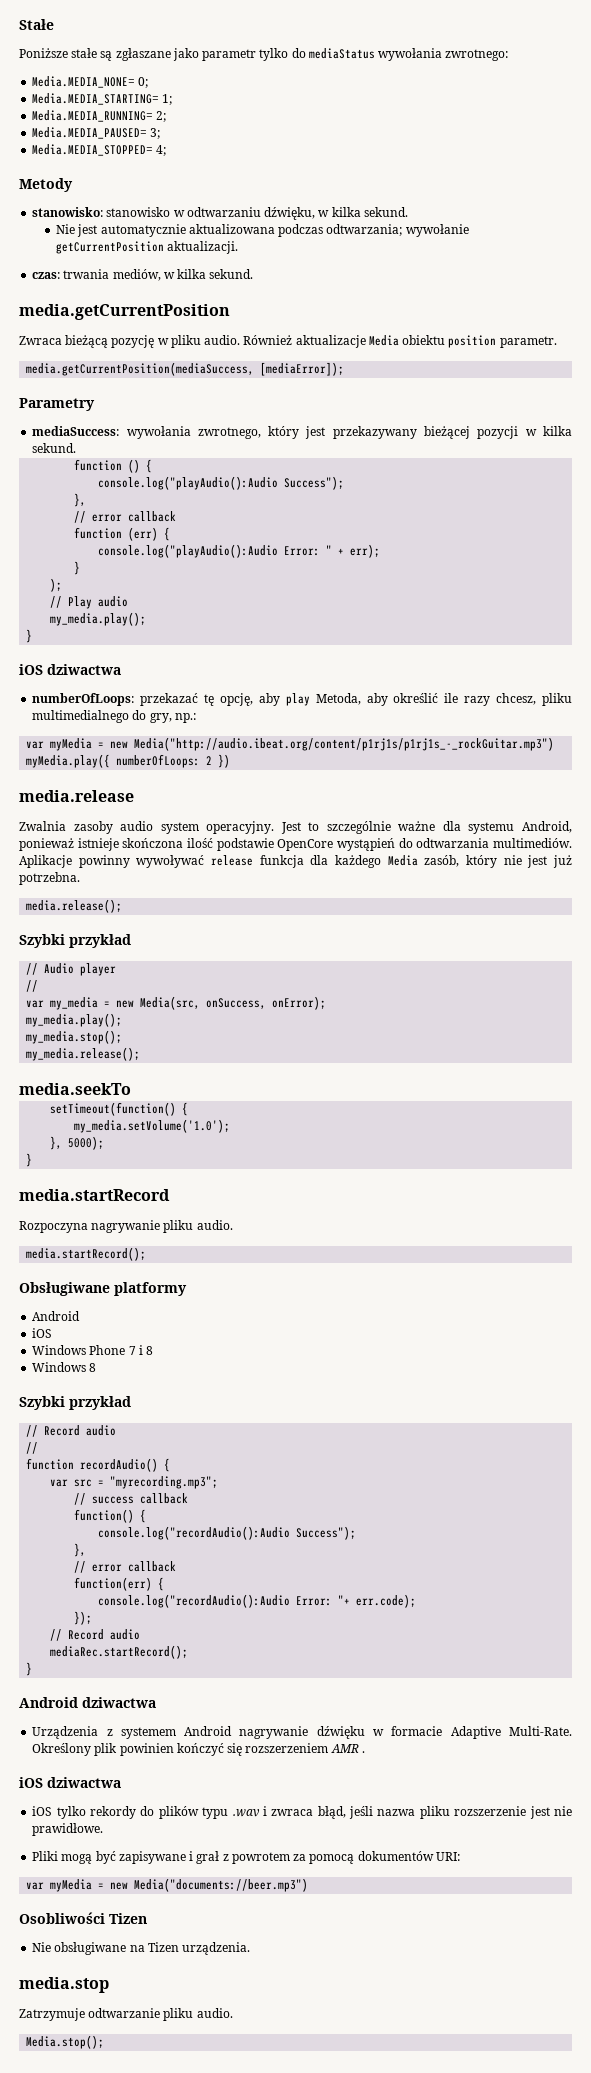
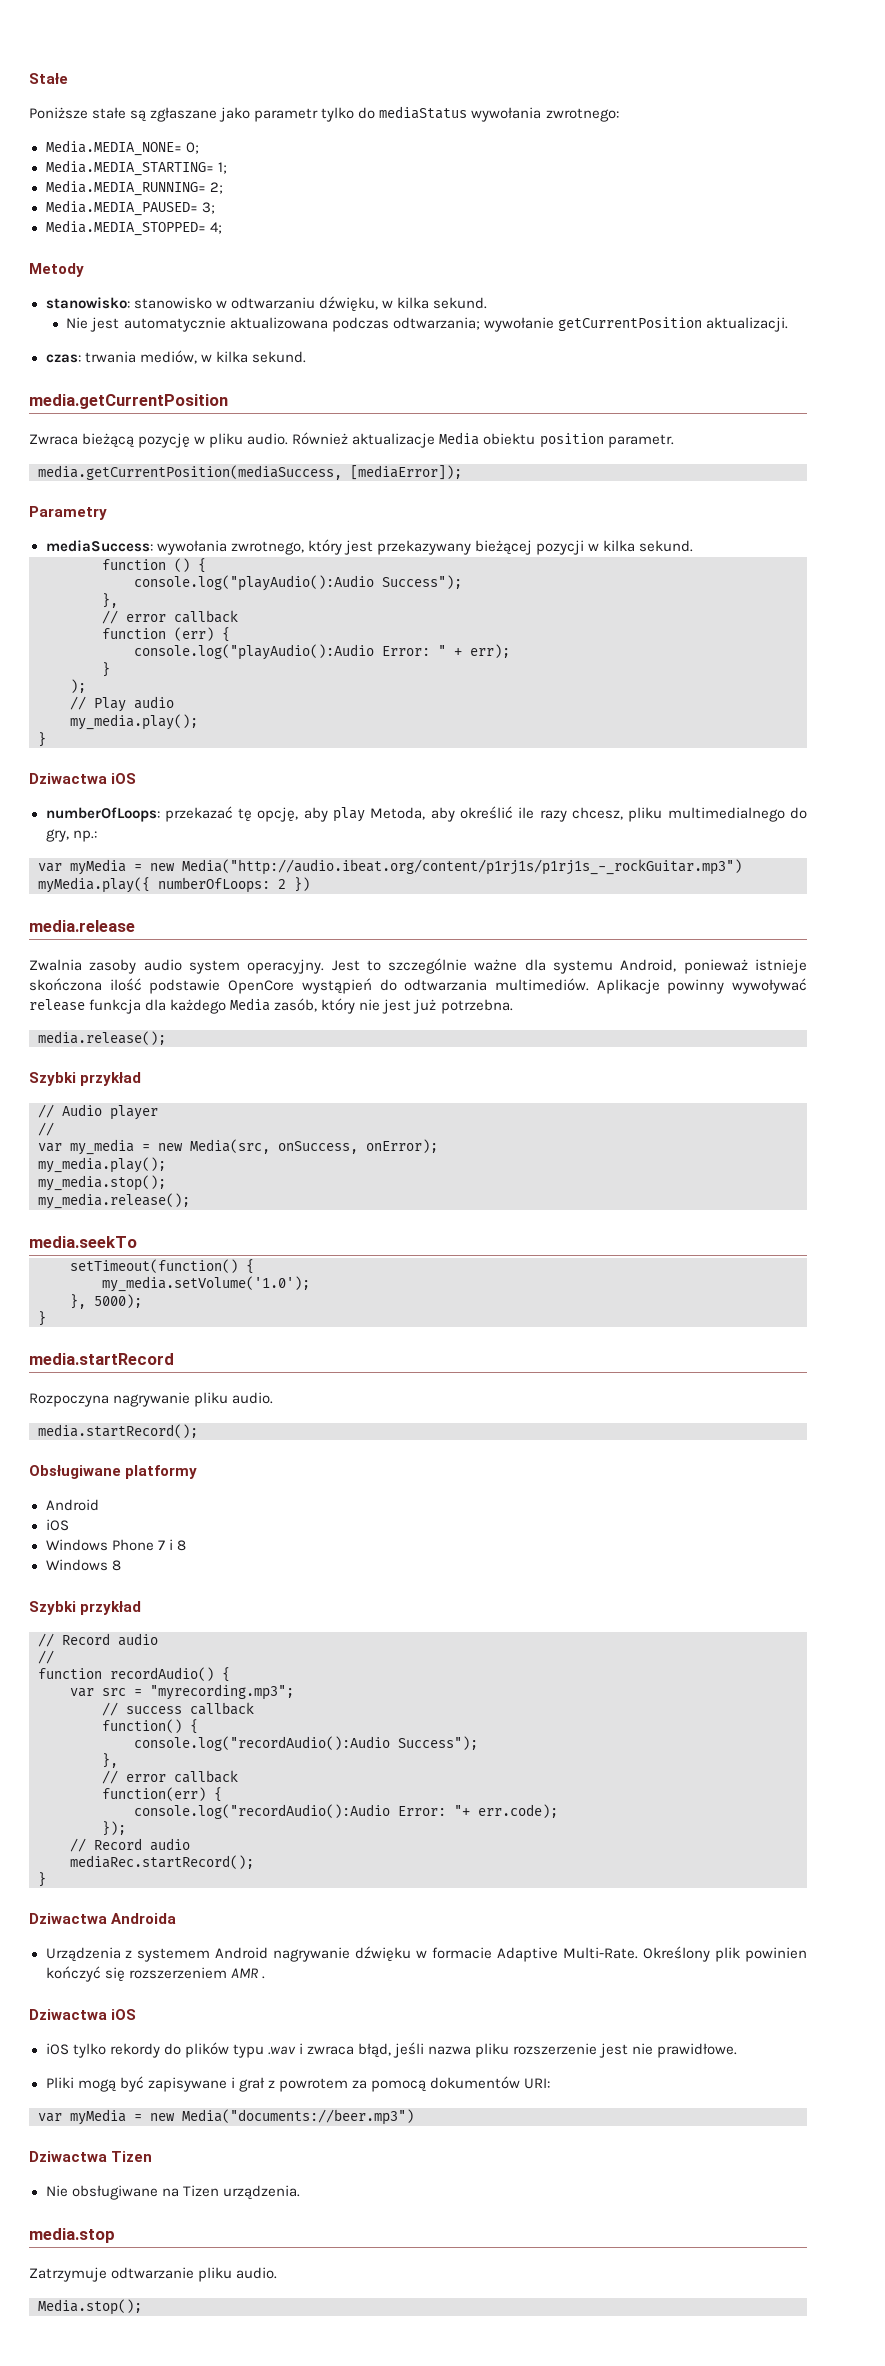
[19,664,121,675] iOS dziwactwa -> [29,773,137,784] Dziwactwa iOS
[19,1697,156,1708] Android dziwactwa -> [29,1913,177,1924] Dziwactwa Androida
[19,1777,121,1788] iOS dziwactwa -> [29,2009,137,2020] Dziwactwa iOS
[19,1912,105,1924] Osobliwości -> [29,2151,107,2162] Dziwactwa

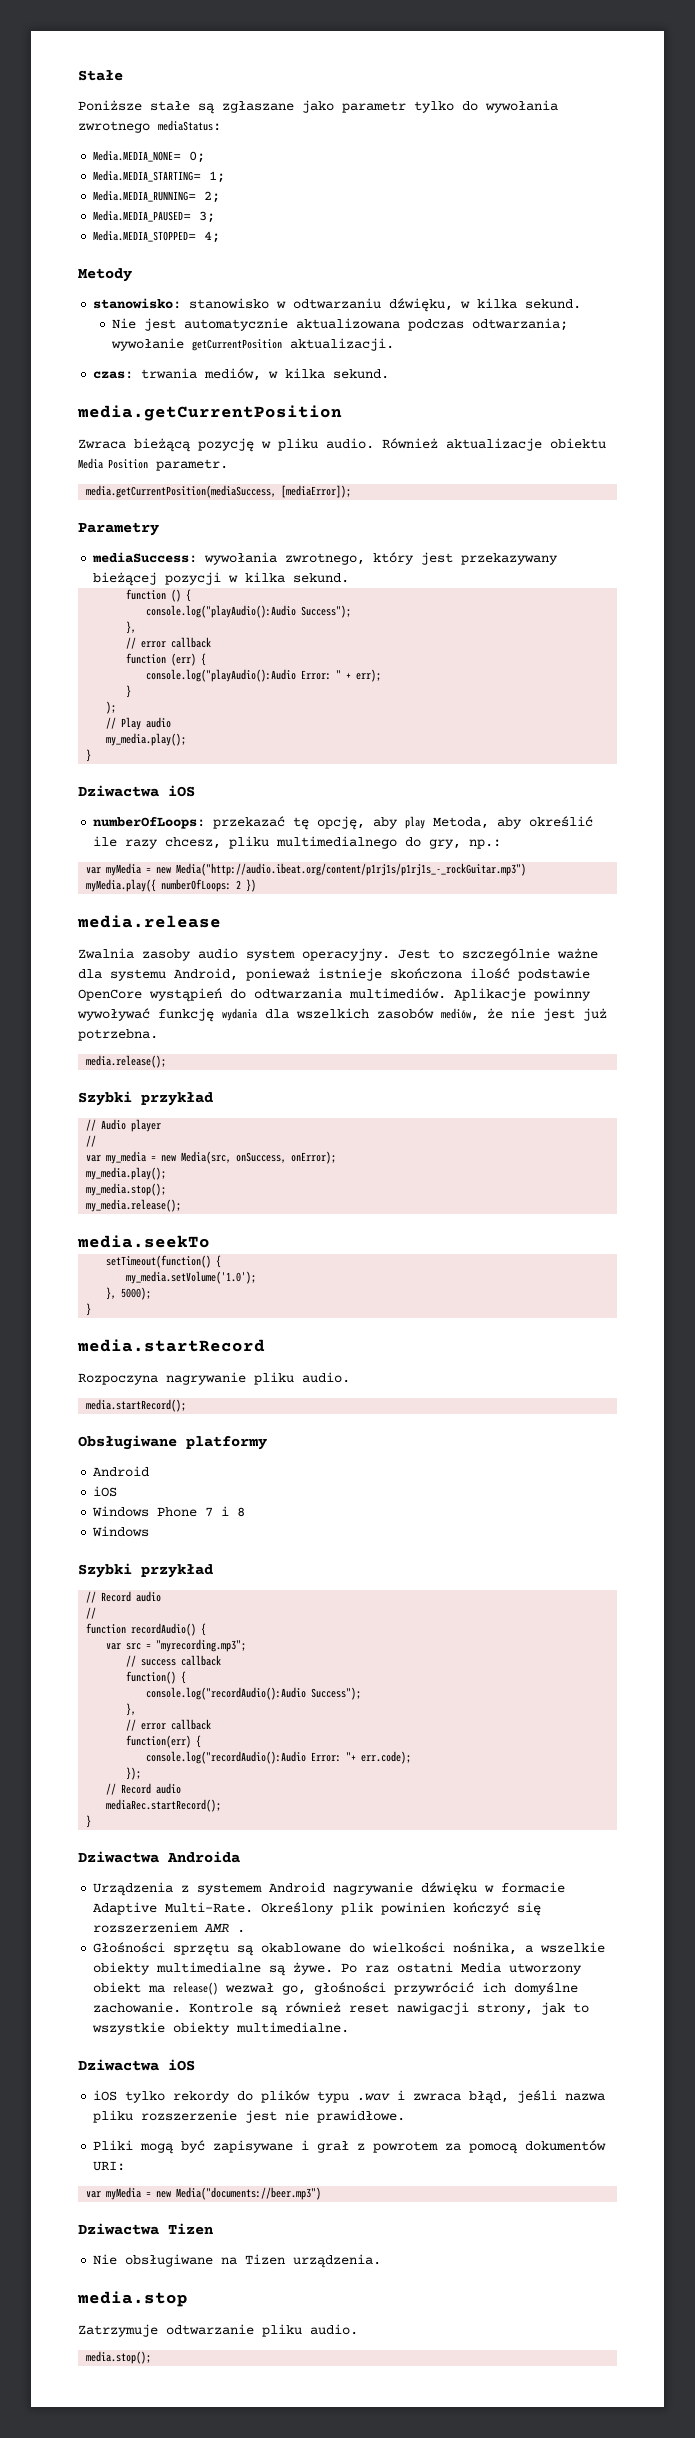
[379,106,619,122] mediaStatus wywołania zwrotnego: -> [485,100,558,113] [78,120,221,133] wywołania zwrotnego mediaStatus:
[439,432,604,448] Media obiektu position -> [550,438,606,449] [78,458,148,469] obiektu Media Position
[29,998,356,1014] release funkcja dla każdego Media zasób, który -> [158,1008,503,1022] funkcję wydania dla wszelkich zasobów mediów, że
[111,1560,121,1571] 8 -> (150, 1531) none
(265, 1977) none -> [93,1942,606,1956] [93,1962,583,1976] [93,1982,579,1995] [93,2002,590,2016] [92,2022,350,2035] // Głośności sprzętu są okablowane do wielkości nośnika, a wszelkie obiekty multimedialne są żywe. Po raz ostatni Media utworzony obiekt ma release() wezwał go, głośności przywrócić ich domyślne zachowanie. Kontrole są również reset nawigacji strony, jak to wszystkie obiekty multimedialne.
[38,2299,142,2315] Media.stop(); -> [86,2351,152,2364] media.stop();

